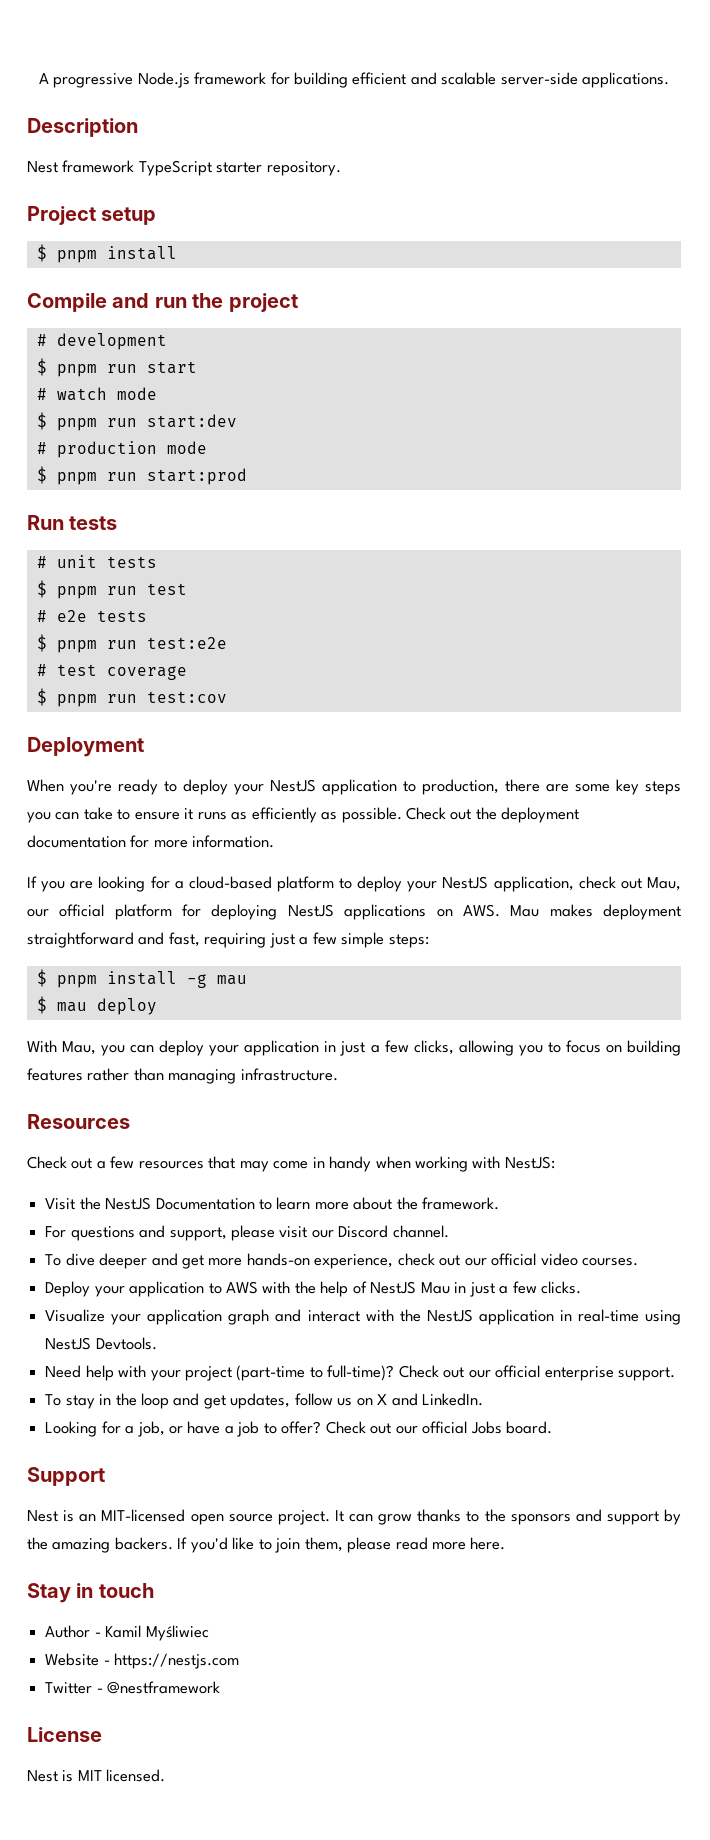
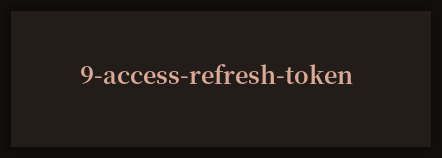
[38,72,670,88] [27,118,138,137] [27,160,341,176] [27,206,157,225] [36,244,177,263] [27,293,298,312] [36,333,167,350] [36,358,197,377] [36,387,157,401] [36,412,237,431] [36,441,207,458] [36,466,247,485] [27,515,118,530] [36,555,157,568] [36,580,187,599] [36,610,147,622] [36,634,227,653] [36,664,187,680] [36,688,227,707] [27,737,144,757] [27,779,681,795] [27,807,580,823] [27,835,275,848] [27,876,681,892] [27,904,681,920] [27,932,429,948] [36,969,247,988] [36,996,157,1015] [27,1040,681,1056] [27,1068,338,1084] [27,1114,130,1129] [27,1156,555,1172] [45,1197,500,1210] [45,1225,449,1241] [45,1253,639,1269] [45,1281,581,1297] [45,1309,681,1325] [45,1337,157,1350] [45,1365,676,1381] [45,1393,484,1409] [45,1421,552,1437] [27,1467,105,1486] [27,1509,681,1525] [27,1537,506,1553] [27,1583,154,1603] [45,1625,209,1641] [45,1653,240,1669] [45,1681,221,1694] [27,1727,102,1742] [27,1769,166,1782] A progressive Node.js framework for building efficient and scalable server-side applications. // Description // Nest framework TypeScript starter repository. // Project setup // $ pnpm install // Compile and run the project // # development // $ pnpm run start // # watch mode // $ pnpm run start:dev // # production mode // $ pnpm run start:prod // Run tests // # unit tests // $ pnpm run test // # e2e tests // $ pnpm run test:e2e // # test coverage // $ pnpm run test:cov // Deployment // When you're ready to deploy your NestJS application to production, there are some key steps you can take to ensure it runs as efficiently as possible. Check out the deployment documentation for more information. // If you are looking for a cloud-based platform to deploy your NestJS application, check out Mau, our official platform for deploying NestJS applications on AWS. Mau makes deployment straightforward and fast, requiring just a few simple steps: // $ pnpm install -g mau // $ mau deploy // With Mau, you can deploy your application in just a few clicks, allowing you to focus on building features rather than managing infrastructure. // Resources // Check out a few resources that may come in handy when working with NestJS: // Visit the NestJS Documentation to learn more about the framework. // For questions and support, please visit our Discord channel. // To dive deeper and get more hands-on experience, check out our official video courses. // Deploy your application to AWS with the help of NestJS Mau in just a few clicks. // Visualize your application graph and interact with the NestJS application in real-time using NestJS Devtools. // Need help with your project (part-time to full-time)? Check out our official enterprise support. // To stay in the loop and get updates, follow us on X and LinkedIn. // Looking for a job, or have a job to offer? Check out our official Jobs board. // Support // Nest is an MIT-licensed open source project. It can grow thanks to the sponsors and support by the amazing backers. If you'd like to join them, please read more here. // Stay in touch // Author - Kamil Myśliwiec // Website - https://nestjs.com // Twitter - @nestframework // License // Nest is MIT licensed. -> [80,64,353,84] 9-access-refresh-token

